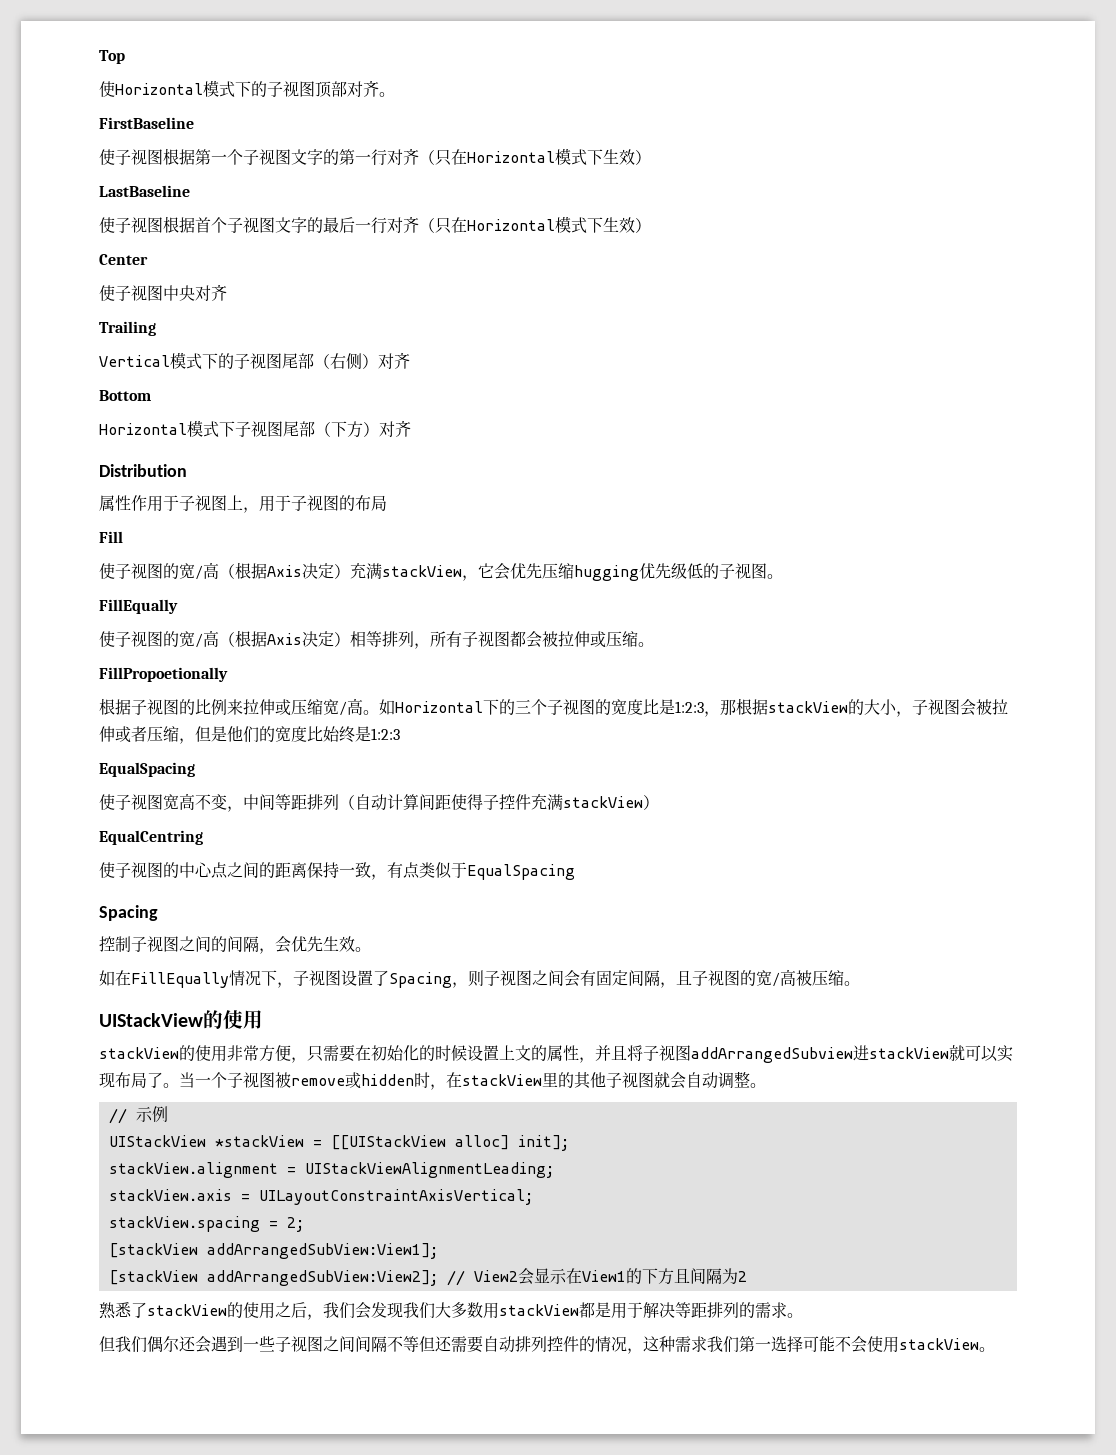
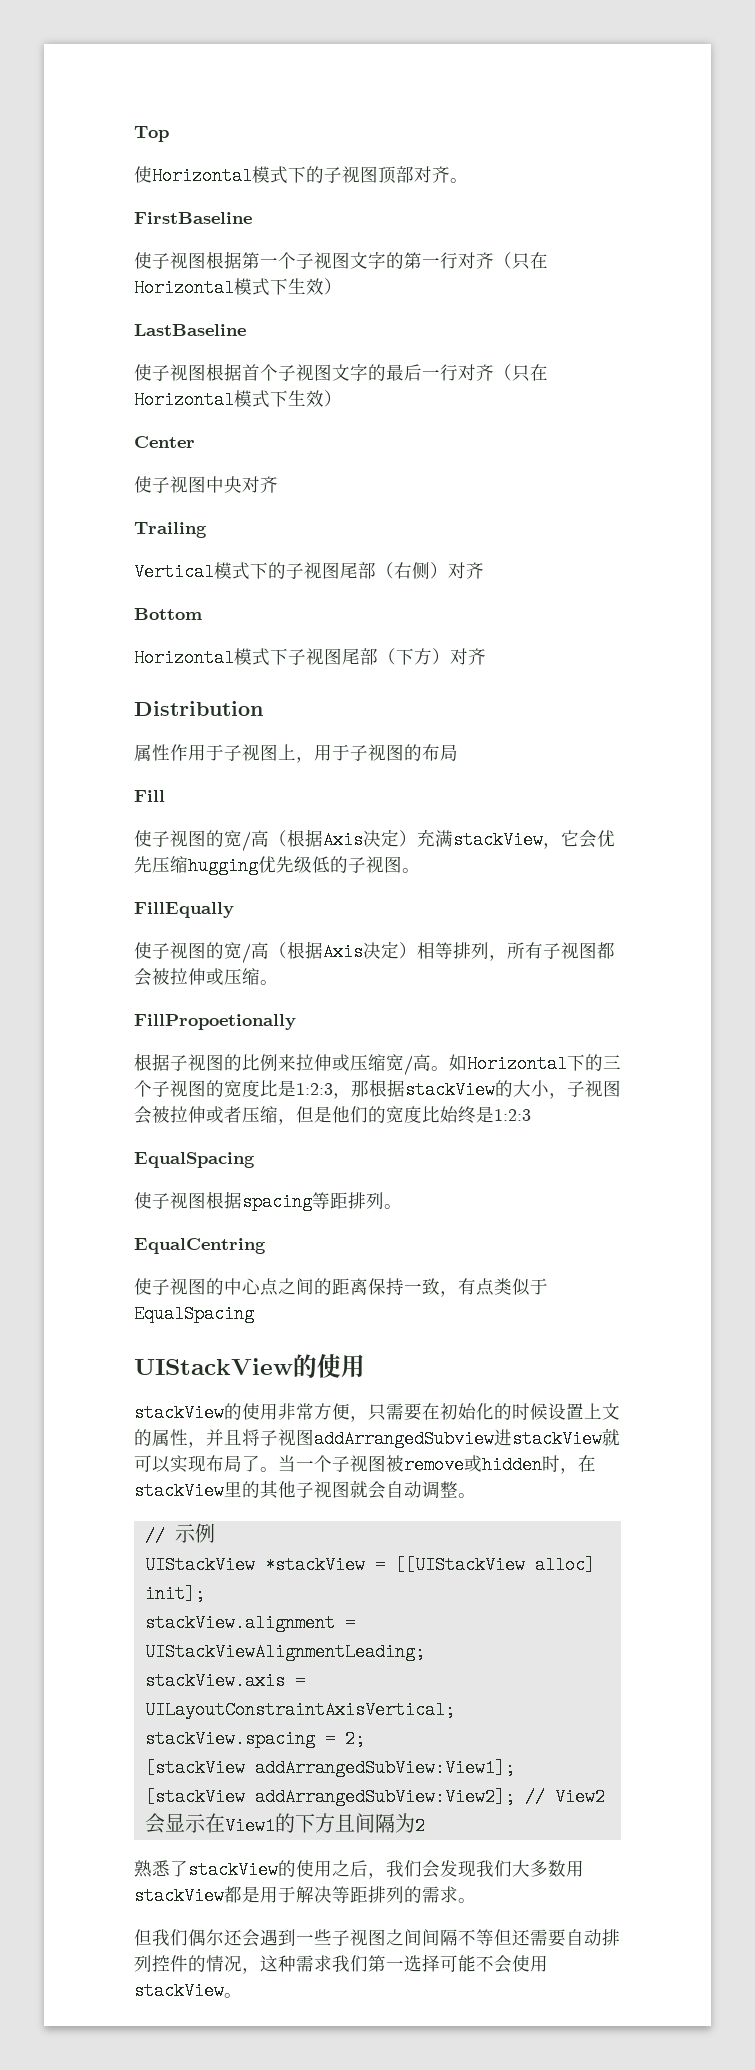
[163,793,659,812] 宽高不变，中间等距排列（自动计算间距使得子控件充满stackView） -> [206,1191,402,1211] 根据spacing等距排列。
[99,905,158,921] [99,936,371,954] [99,969,860,988] // Spacing // 控制子视图之间的间隔，会优先生效。 // 如在FillEqually情况下，子视图设置了Spacing，则子视图之间会有固定间隔，且子视图的宽/高被压缩。 -> (254, 1314) none

